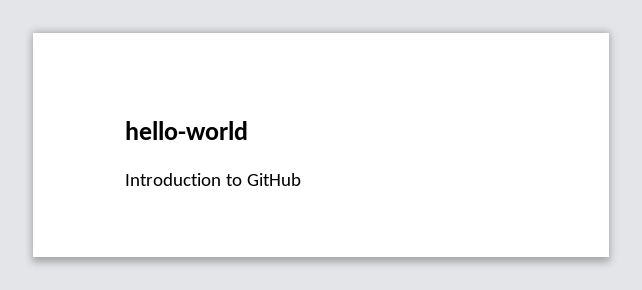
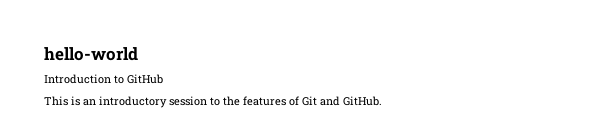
(301, 179) none -> [44,96,382,108] // This is an introductory session to the features of Git and GitHub.

